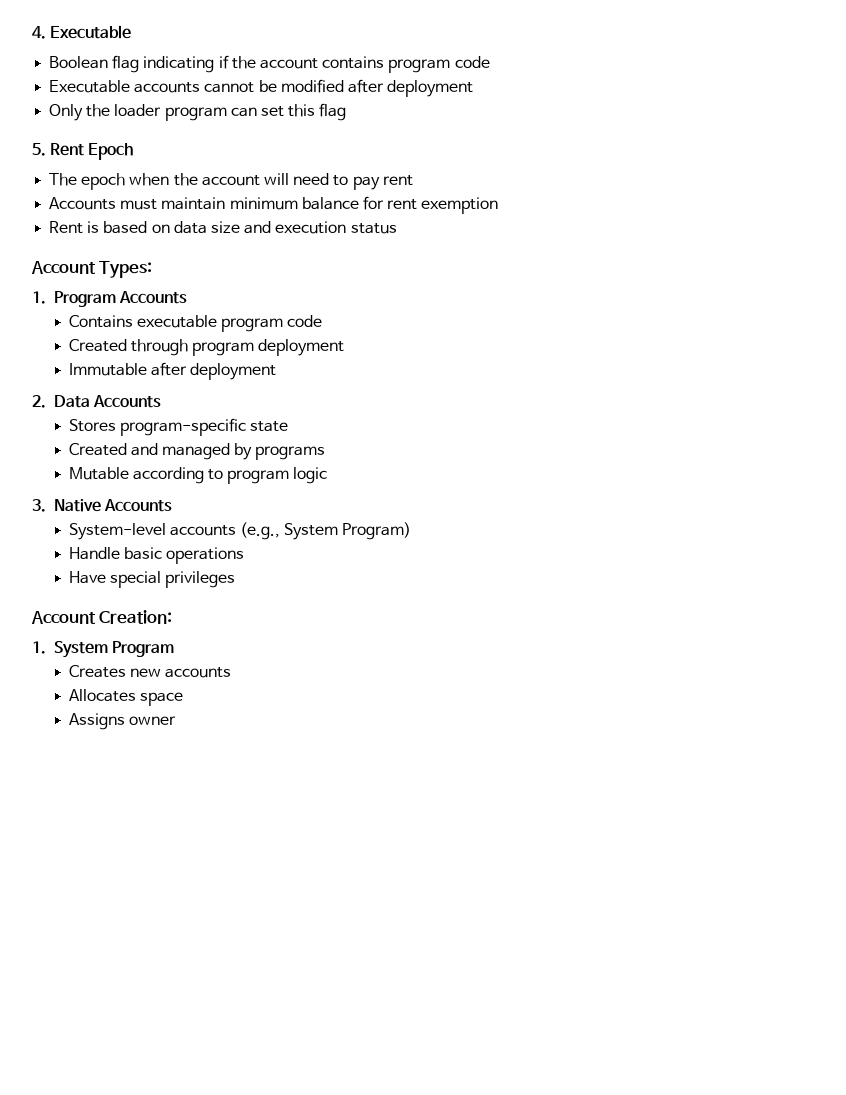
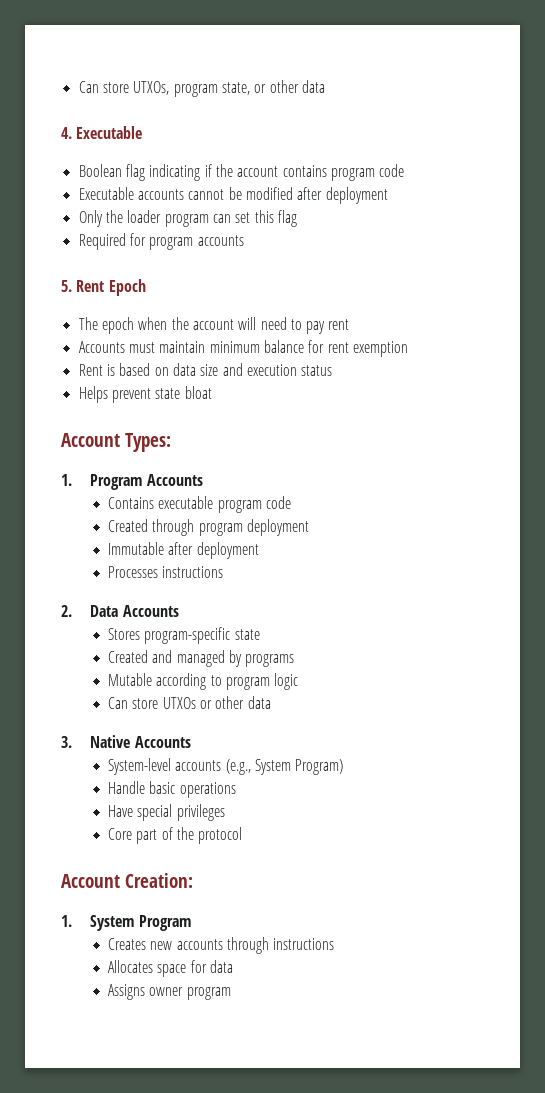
(32, 32) none -> [78,80,325,97] Can store UTXOs, program state, or other data //
(347, 112) none -> [78,233,244,250] // Required for program accounts
(397, 228) none -> [78,386,212,403] // Helps prevent state bloat
(277, 371) none -> [107,566,224,578] // Processes instructions
(328, 475) none -> [107,696,271,709] // Can store UTXOs or other data
(236, 579) none -> [107,827,243,844] // Core part of the protocol
(232, 672) none -> [226,937,335,954] through instructions
(183, 699) none -> [190,960,233,973] for data
(176, 720) none -> [186,987,231,1000] program

